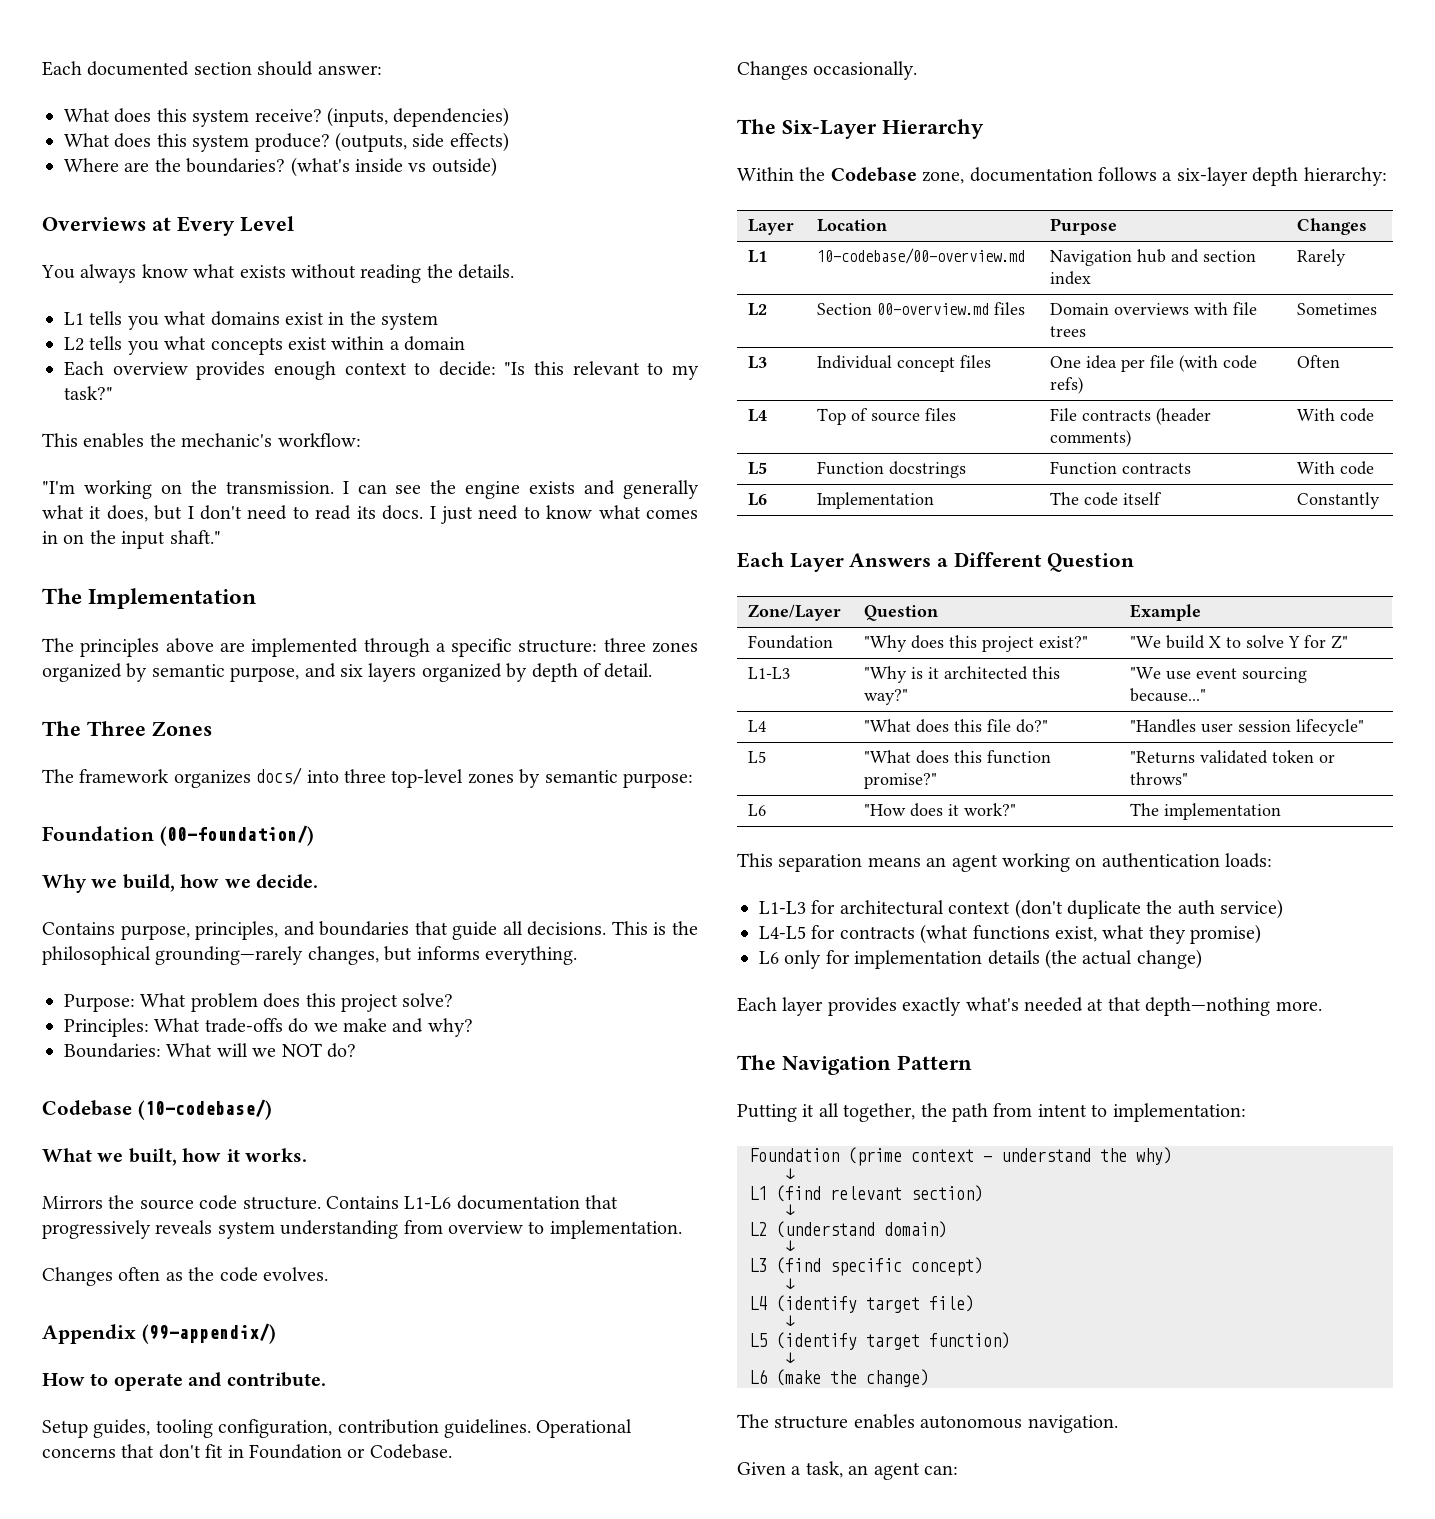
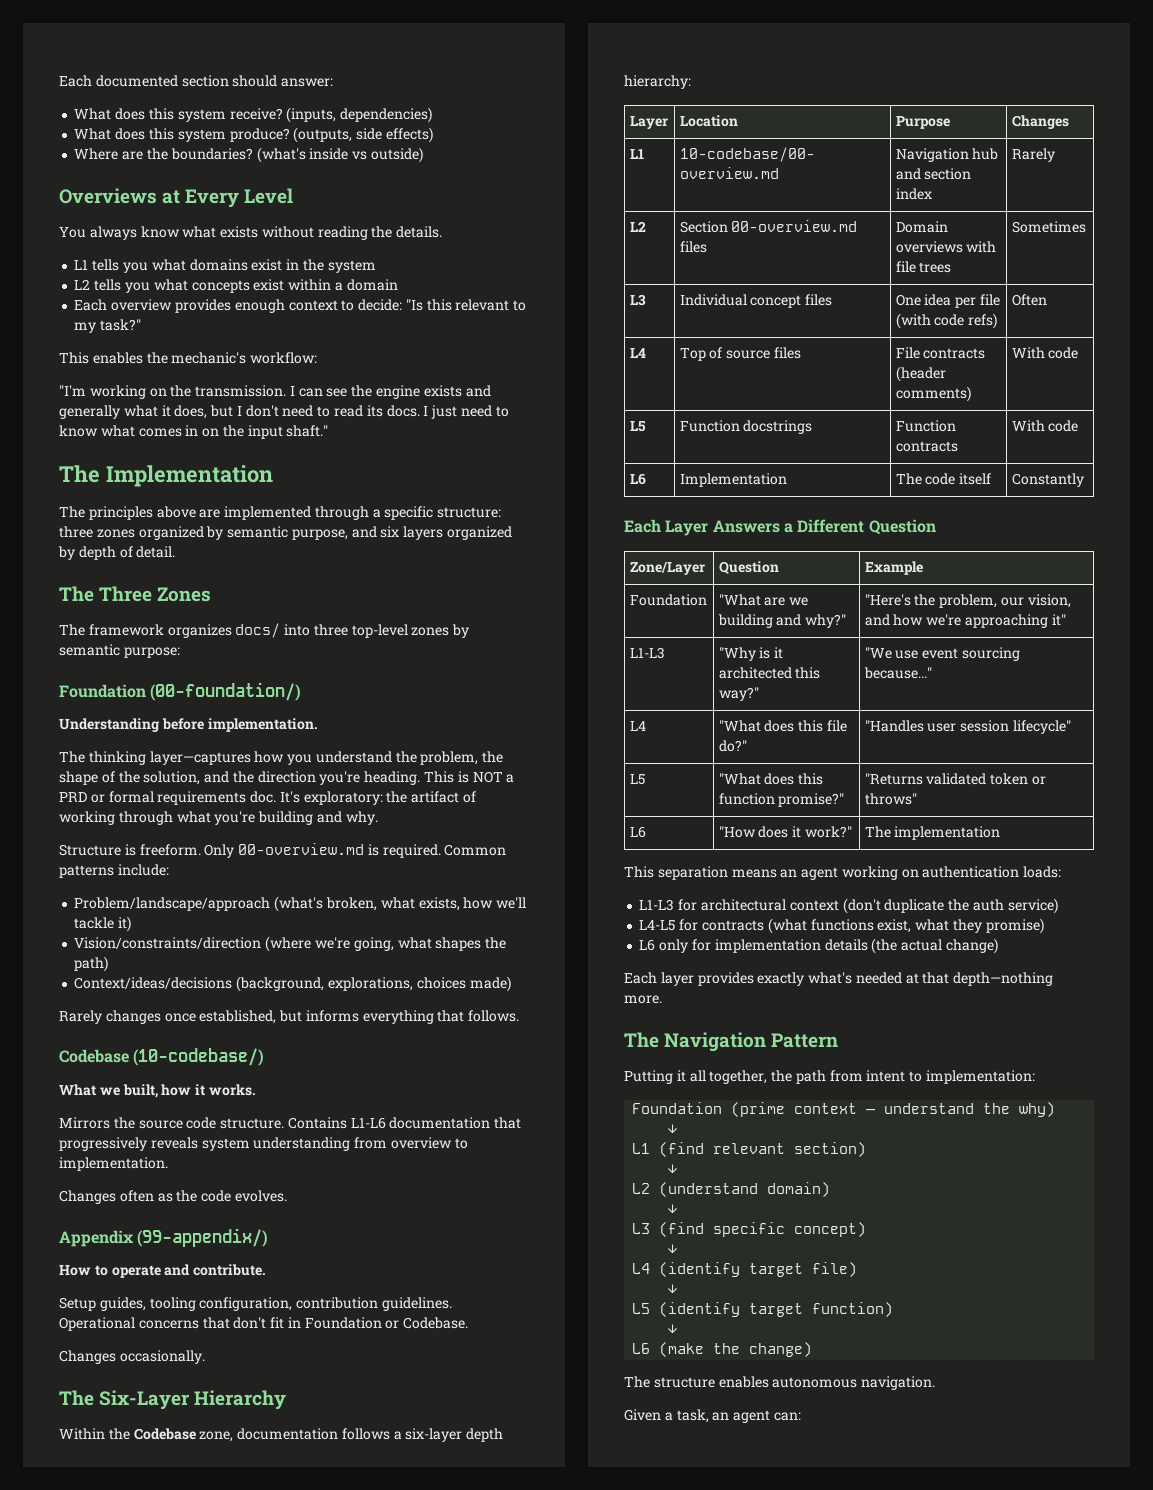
[42,874,318,893] [42,921,698,940] [42,946,577,965] [64,993,454,1012] [64,1018,473,1037] [64,1043,356,1058] Why we build, how we decide. // Contains purpose, principles, and boundaries that guide all decisions. This is the philosophical grounding—rarely changes, but informs everything. // Purpose: What problem does this project solve? // Principles: What trade-offs do we make and why? // Boundaries: What will we NOT do? -> [59,718,318,732] [59,751,504,765] [59,771,515,785] [59,791,477,805] [59,811,378,825] [59,843,507,858] [59,864,169,878] [74,896,527,912] [74,916,132,932] [74,936,507,952] [74,956,109,972] [74,976,511,992] [59,1010,520,1024] Understanding before implementation. // The thinking layer—captures how you understand the problem, the shape of the solution, and the direction you're heading. This is NOT a PRD or formal requirements doc. It's exploratory: the artifact of working through what you're building and why. // Structure is freeform. Only 00-overview.md is required. Common patterns include: // Problem/landscape/approach (what's broken, what exists, how we'll tackle it) // Vision/constraints/direction (where we're going, what shapes the path) // Context/ideas/decisions (background, explorations, choices made) // Rarely changes once established, but informs everything that follows.
[864,635,1089,652] [1130,635,1349,649] "Why does this project exist?" | "We build X to solve Y for Z" -> [718,594,809,606] [717,614,847,628] [864,594,1071,608] [864,614,1066,628] "What are we building and why?" | "Here's the problem, our vision, and how we're approaching it"

